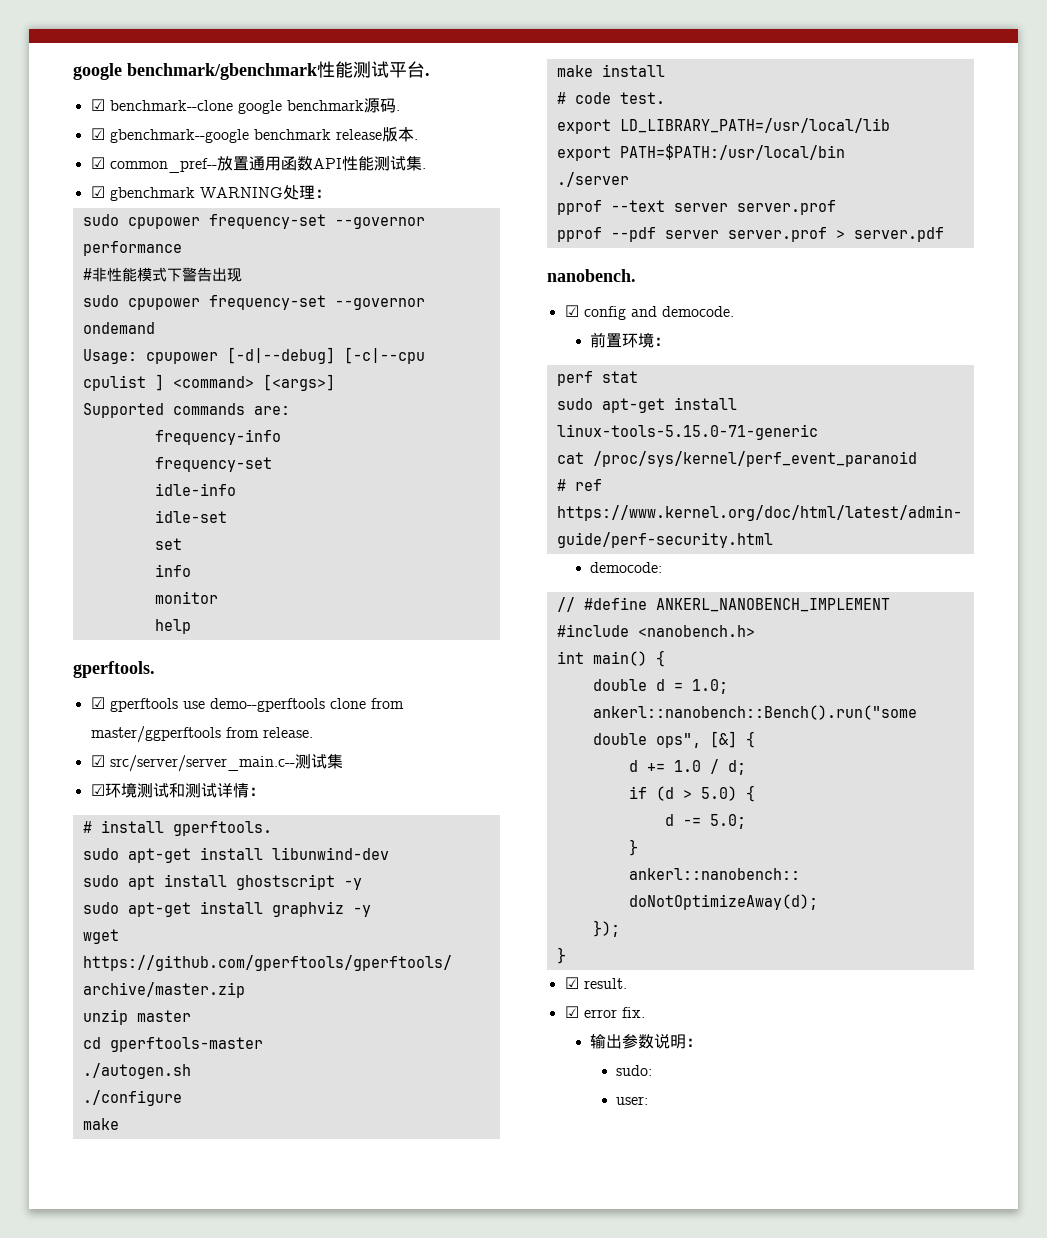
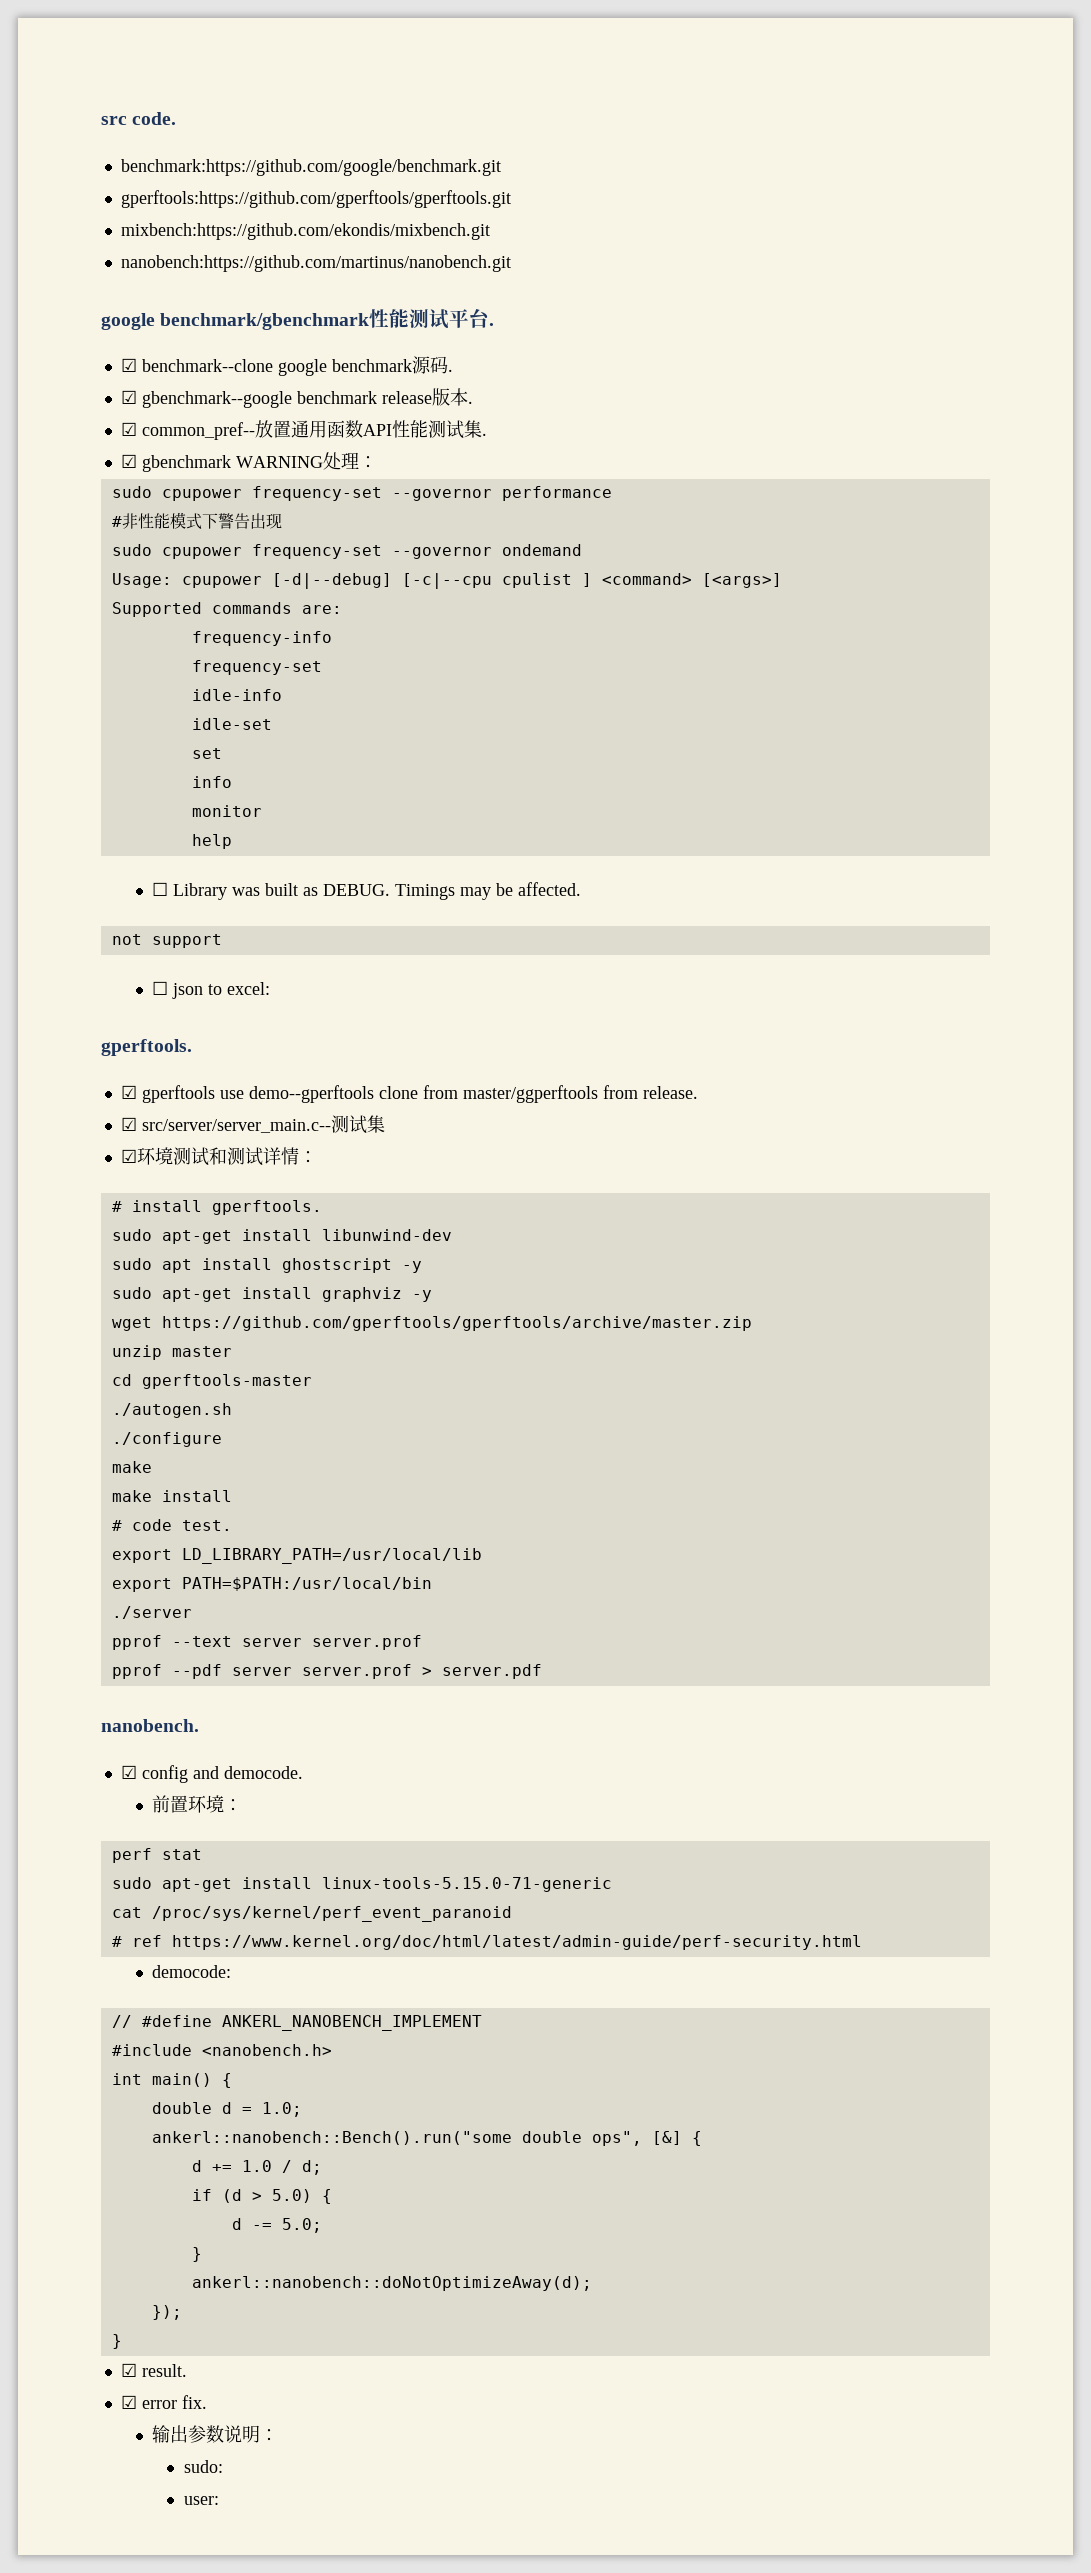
(73, 71) none -> [101,112,177,125] [120,159,501,176] [120,190,511,208] [120,223,490,240] [120,255,511,272] src code. // benchmark:https://github.com/google/benchmark.git // gperftools:https://github.com/gperftools/gperftools.git // mixbench:https://github.com/ekondis/mixbench.git // nanobench:https://github.com/martinus/nanobench.git //
(191, 626) none -> [152,882,582,900] [111,934,222,948] [152,981,271,999] // ☐ Library was built as DEBUG. Timings may be affected. // not support // ☐ json to excel:

